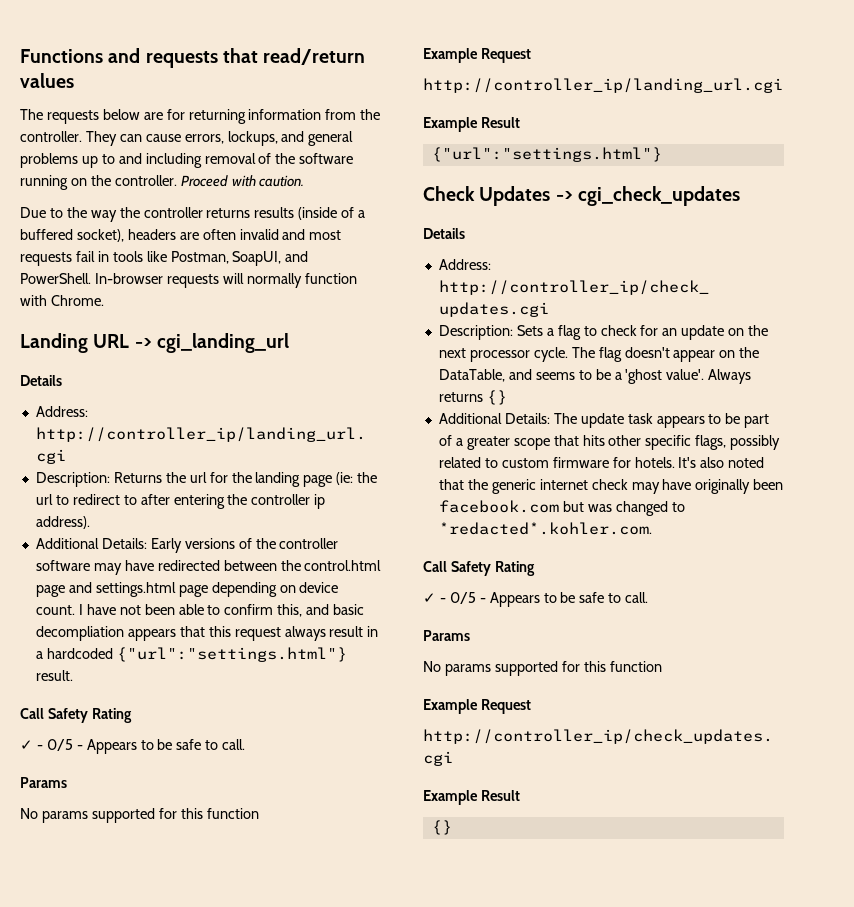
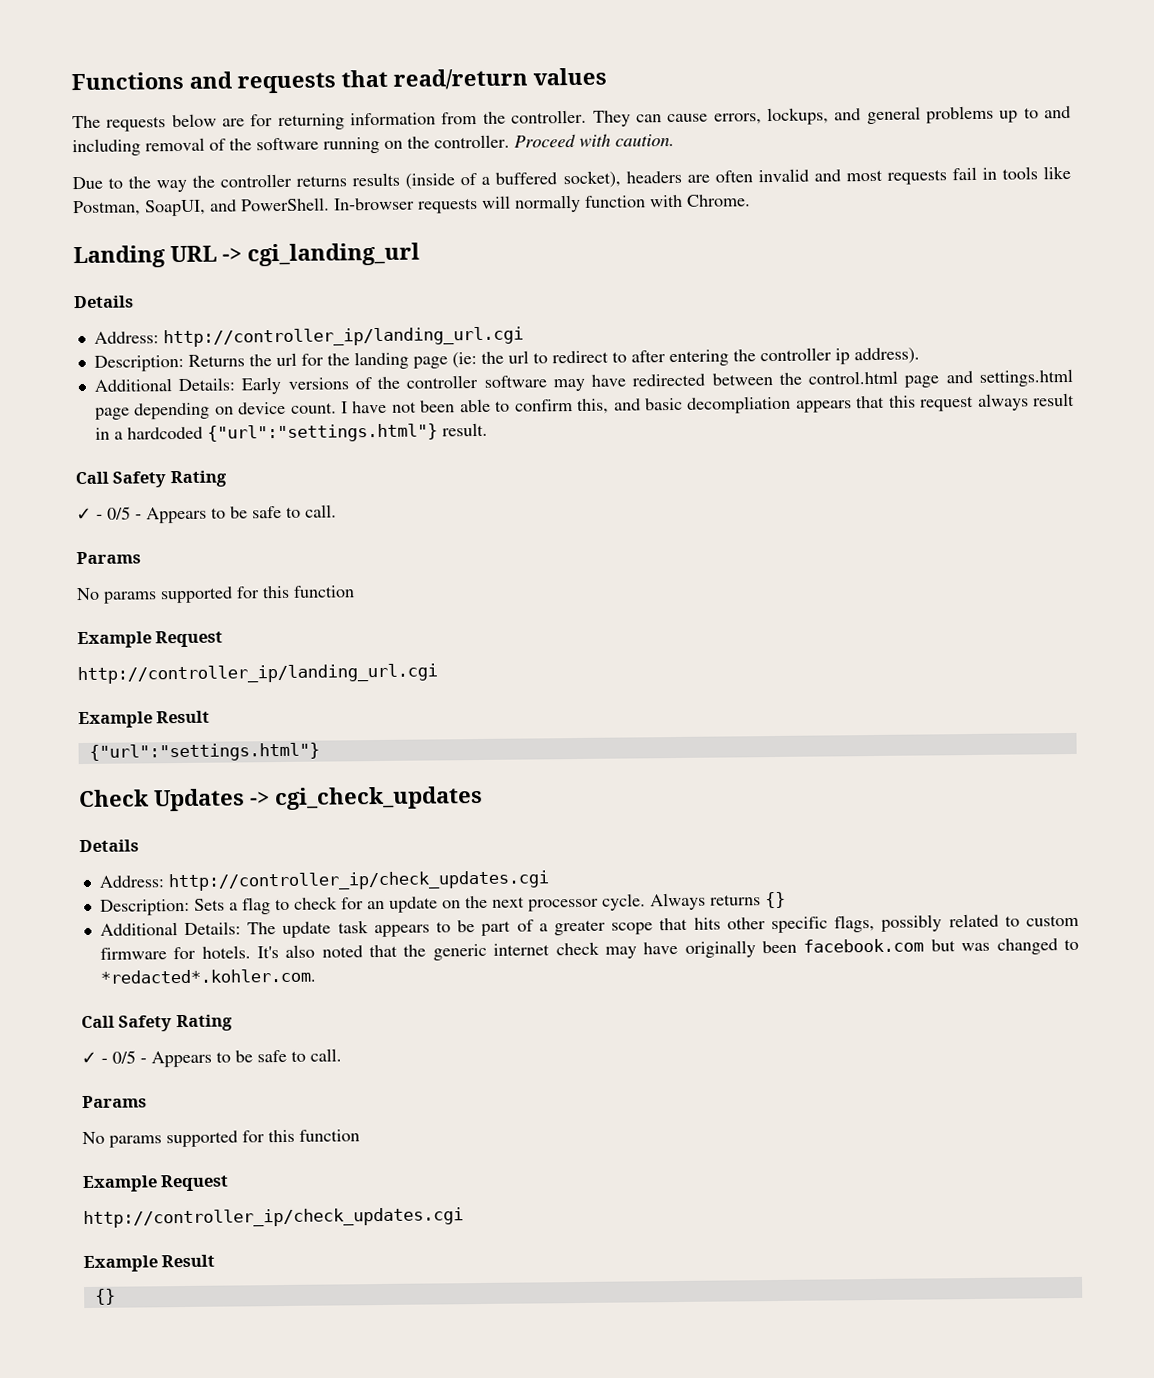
[571,347,760,362] [438,369,705,384] The flag doesn't appear on the DataTable, and seems to be a 'ghost value'. -> (646, 902) none

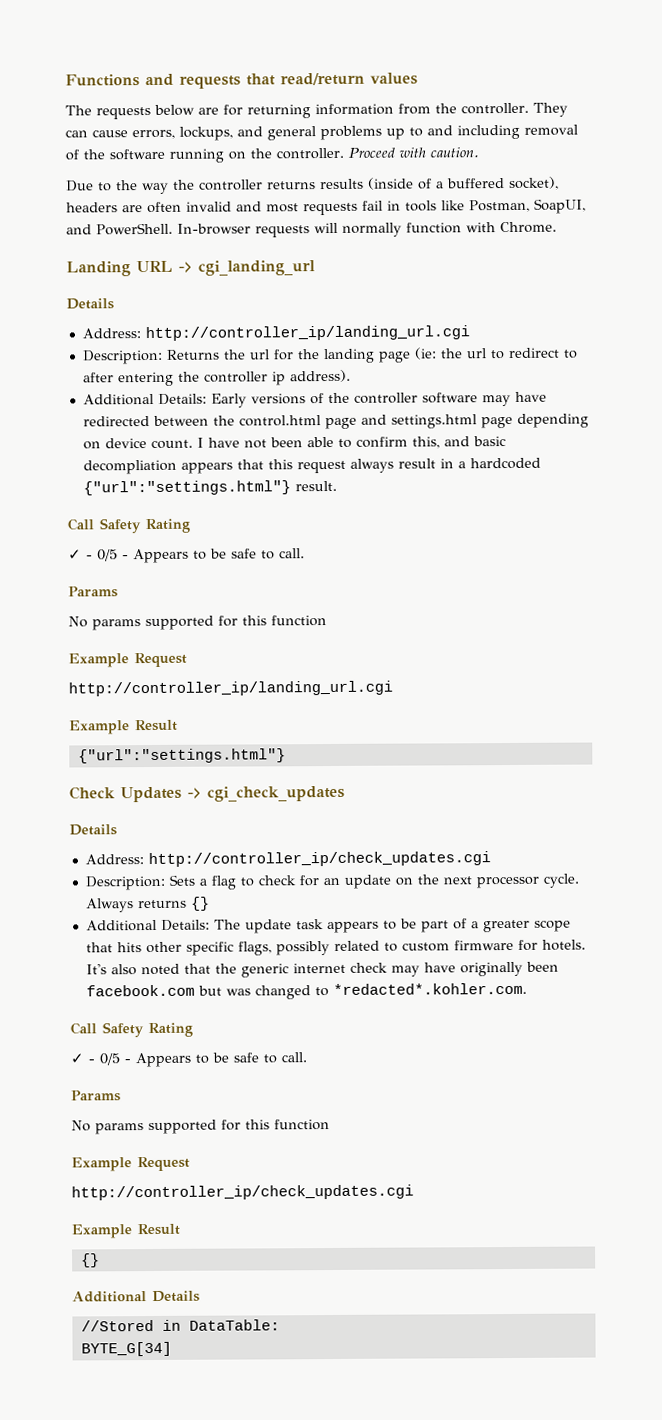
(116, 1296) none -> [72,1290,200,1303] [80,1319,280,1332] [80,1341,172,1357] // Additional Details // //Stored in DataTable: // BYTE_G[34]

